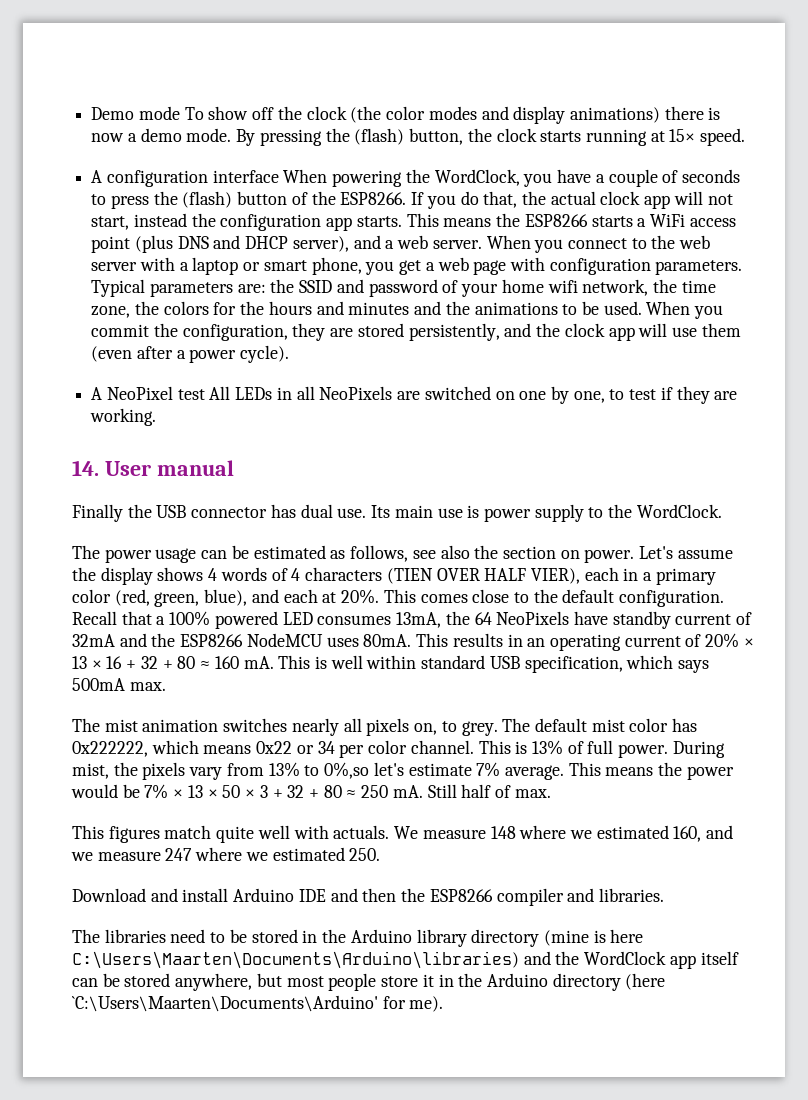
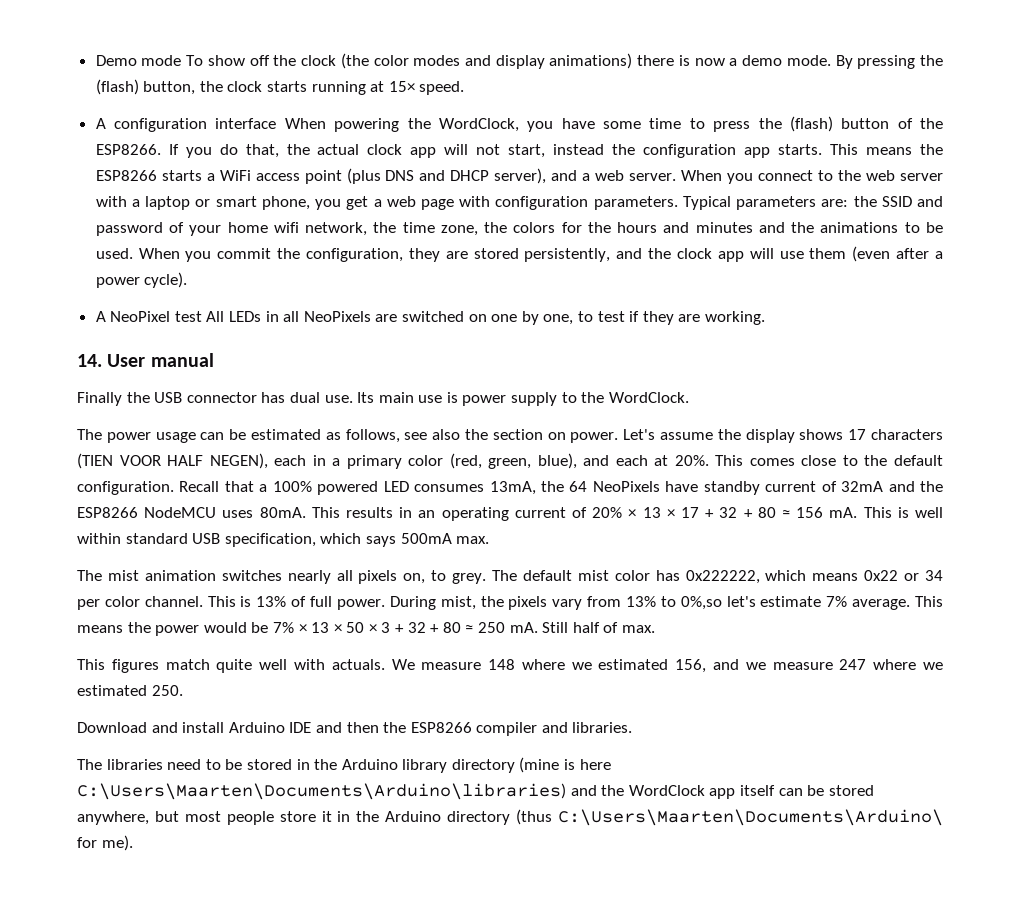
[595,169,740,187] a couple of seconds -> [603,118,682,129] some time
[208,567,580,584] 4 words of 4 characters (TIEN OVER HALF VIER), -> [848,429,943,440] [77,453,268,469] 17 characters (TIEN VOOR HALF NEGEN),
[106,656,239,669] 16 + 32 + 80 ≈ 160 -> [681,507,824,518] 17 + 32 + 80 ≈ 156
[673,826,702,842] 160, -> [675,659,707,673] 156,
[625,973,666,990] [72,995,378,1012] (here `C:\Users\Maarten\Documents\Arduino' -> [516,809,944,826] (thus C:\Users\Maarten\Documents\Arduino\

